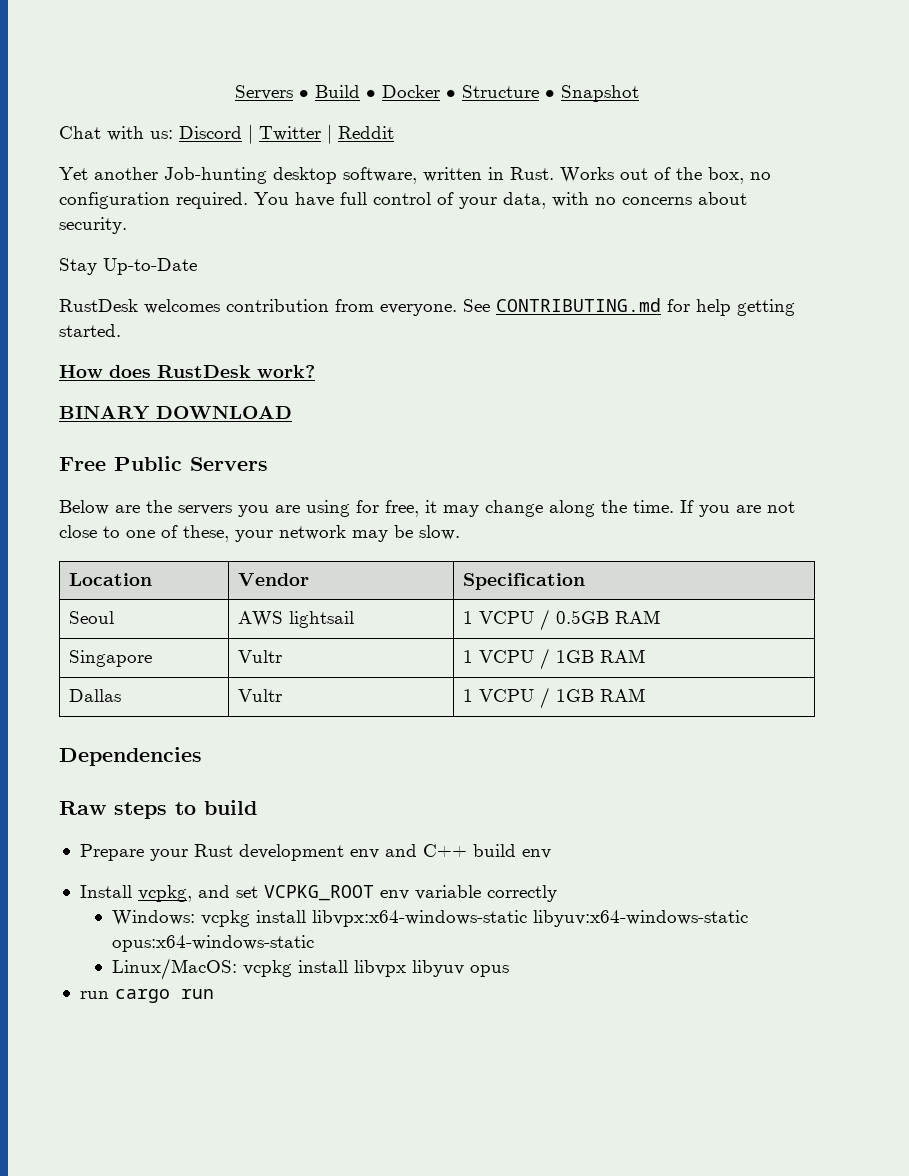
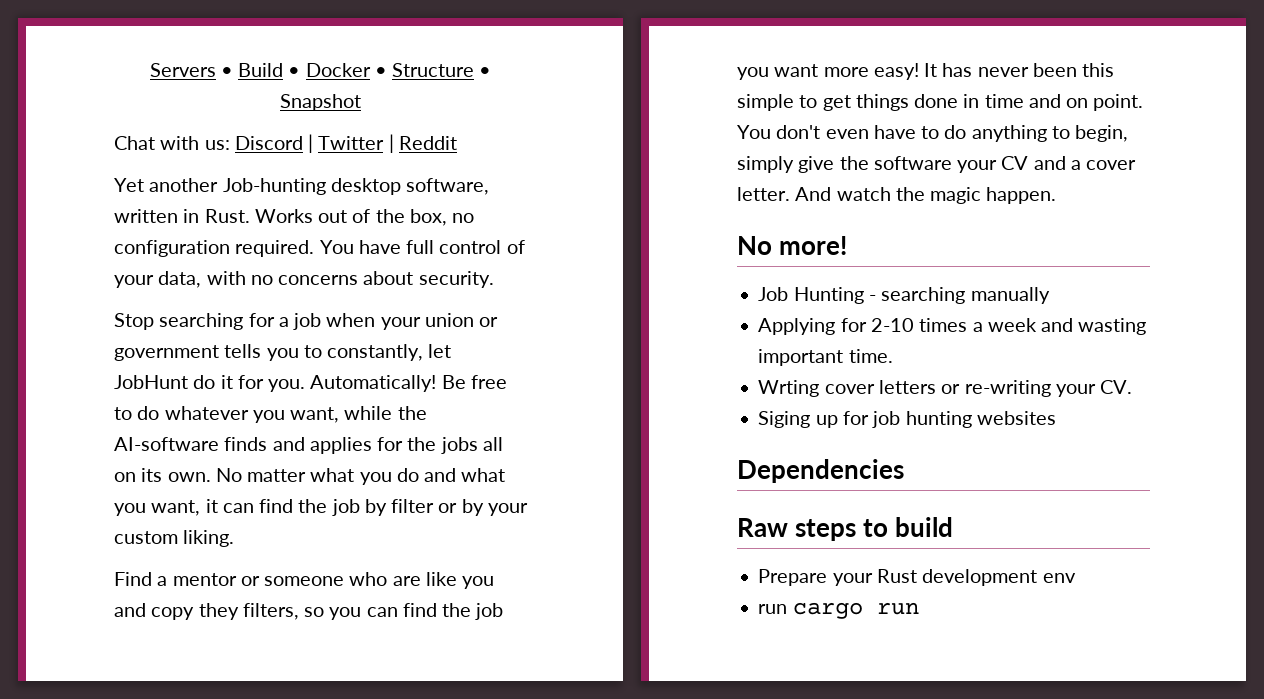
[59,258,197,275] [59,298,795,316] [59,324,121,337] [59,365,315,378] [59,406,292,420] [59,456,268,471] [59,500,795,517] [59,525,460,542] [68,573,152,586] [237,573,309,586] [462,573,585,590] [68,611,114,624] [237,611,354,628] [462,609,660,631] [68,650,152,667] [237,650,282,663] [462,648,645,670] [68,689,121,702] [237,689,282,702] [462,687,645,709] Stay Up-to-Date // RustDesk welcomes contribution from everyone. See CONTRIBUTING.md for help getting started. // How does RustDesk work? // BINARY DOWNLOAD // Free Public Servers // Below are the servers you are using for free, it may change along the time. If you are not close to one of these, your network may be slow. // Location | Vendor | Specification // Seoul | AWS lightsail | 1 VCPU / 0.5GB RAM // Singapore | Vultr | 1 VCPU / 1GB RAM // Dallas | Vultr | 1 VCPU / 1GB RAM -> [114,313,499,330] [114,344,452,361] [114,375,507,392] [114,406,427,423] [114,437,503,454] [114,468,506,485] [114,499,528,516] [114,530,235,547] [114,572,495,589] [114,603,504,620] [737,63,1115,80] [737,94,1144,111] [737,125,1129,142] [737,156,1137,173] [737,187,1057,204] [737,236,848,255] [758,287,1050,304] [758,318,1147,335] [758,349,893,366] [758,380,1133,397] [758,411,1056,428] Stop searching for a job when your union or government tells you to constantly, let JobHunt do it for you. Automatically! Be free to do whatever you want, while the AI-software finds and applies for the jobs all on its own. No matter what you do and what you want, it can find the job by filter or by your custom liking. // Find a mentor or someone who are like you and copy they filters, so you can find the job you want more easy! It has never been this simple to get things done in time and on point. You don't even have to do anything to begin, simply give the software your CV and a cover letter. And watch the magic happen. // No more! // Job Hunting - searching manually // Applying for 2-10 times a week and wasting important time. // Wrting cover letters or re-writing your CV. // Siging up for job hunting websites
[384,844,551,859] [79,885,557,902] [111,910,748,927] [111,935,314,952] [111,958,509,980] and C++ build env // Install vcpkg, and set VCPKG_ROOT env variable correctly // Windows: vcpkg install libvpx:x64-windows-static libyuv:x64-windows-static opus:x64-windows-static // Linux/MacOS: vcpkg install libvpx libyuv opus -> (1076, 578) none

